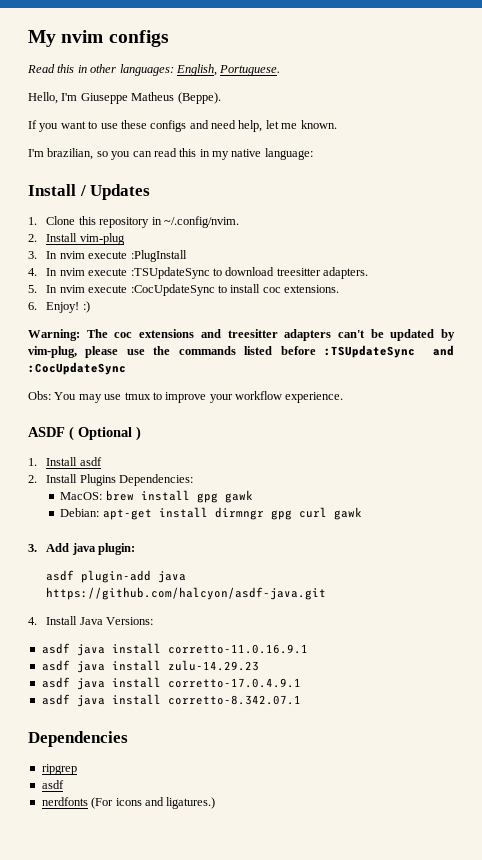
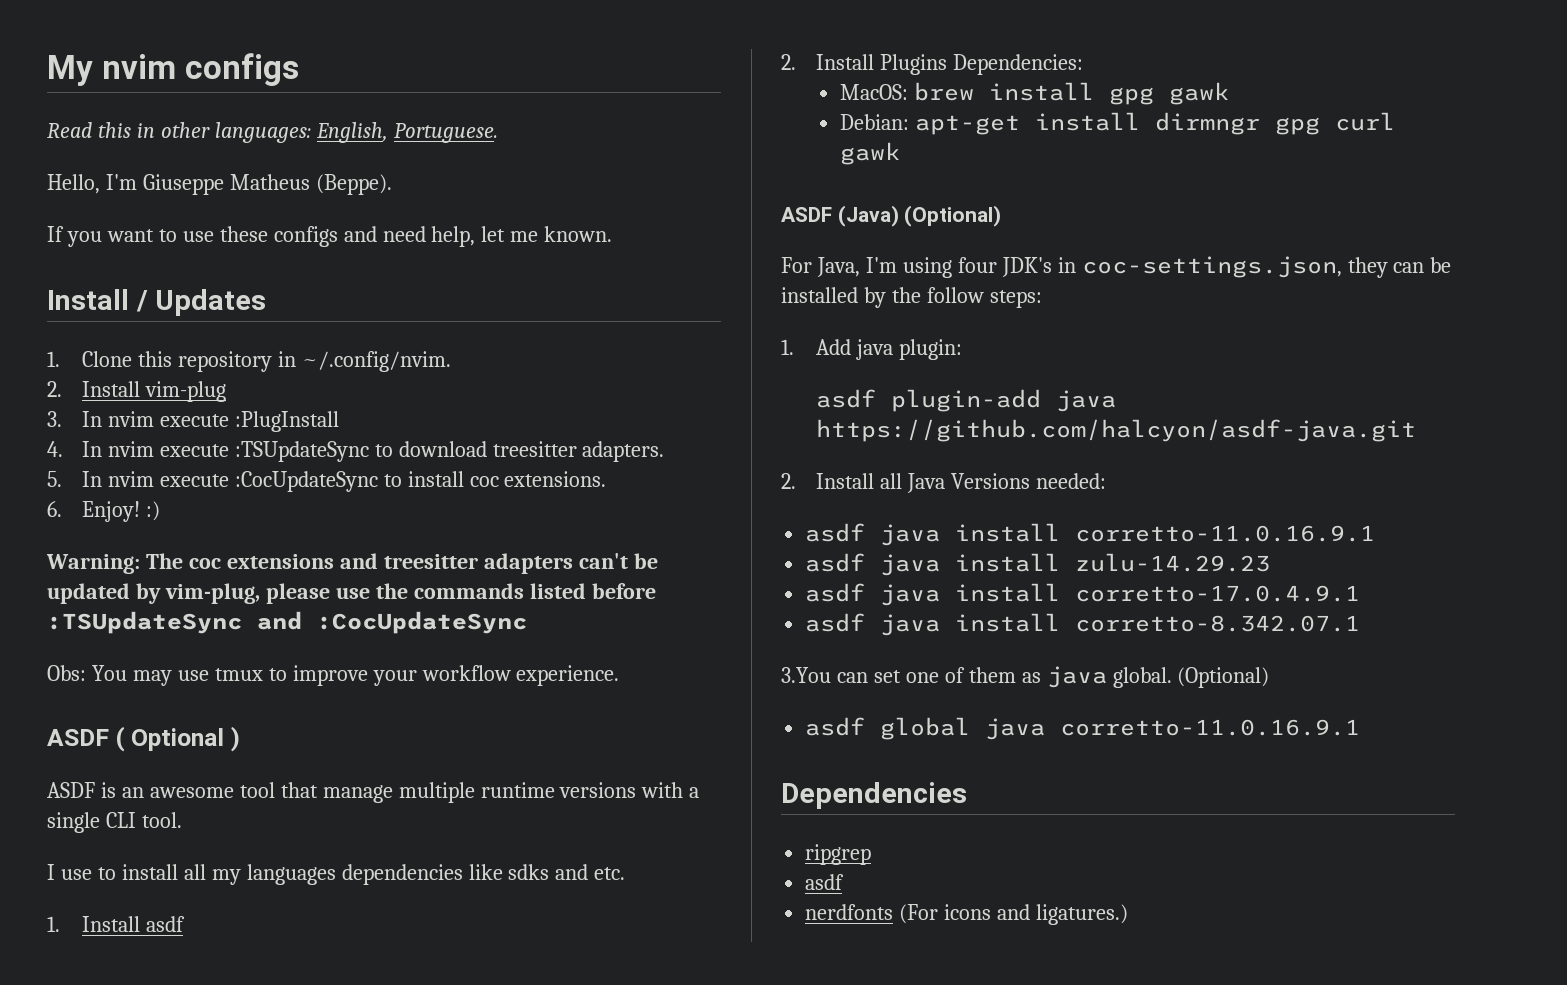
[28,148,313,160] // I'm brazilian, so you can read this in my native language: -> (613, 234) none
(141, 433) none -> [47,782,700,803] [47,812,182,833] [47,864,626,885] // ASDF is an awesome tool that manage multiple runtime versions with a single CLI tool. // I use to install all my languages dependencies like sdks and etc.
[28,544,37,552] 3. -> [781,205,1002,227] [781,256,1452,278] [781,287,1042,308] [781,339,794,355] ASDF (Java) (Optional) // For Java, I'm using four JDK's in coc-settings.json, they can be installed by the follow steps: // 1.
[28,616,154,625] 4. Install Java Versions: -> [781,473,1106,493] 2. Install all Java Versions needed:
(301, 700) none -> [781,666,1270,688] [805,717,1361,740] // 3.You can set one of them as java global. (Optional) // asdf global java corretto-11.0.16.9.1

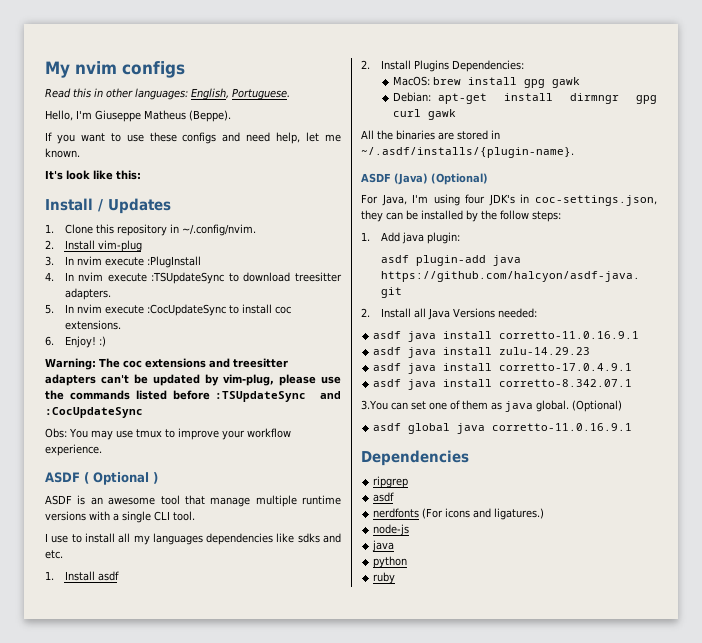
(613, 234) none -> [45,170,141,180] // It's look like this:
(901, 153) none -> [361,130,500,140] [361,147,574,158] // All the binaries are stored in ~/.asdf/installs/{plugin-name}.
(1128, 914) none -> [373,524,410,536] [372,540,395,552] [373,556,408,568] [373,572,396,584] // node-js // java // python // ruby

